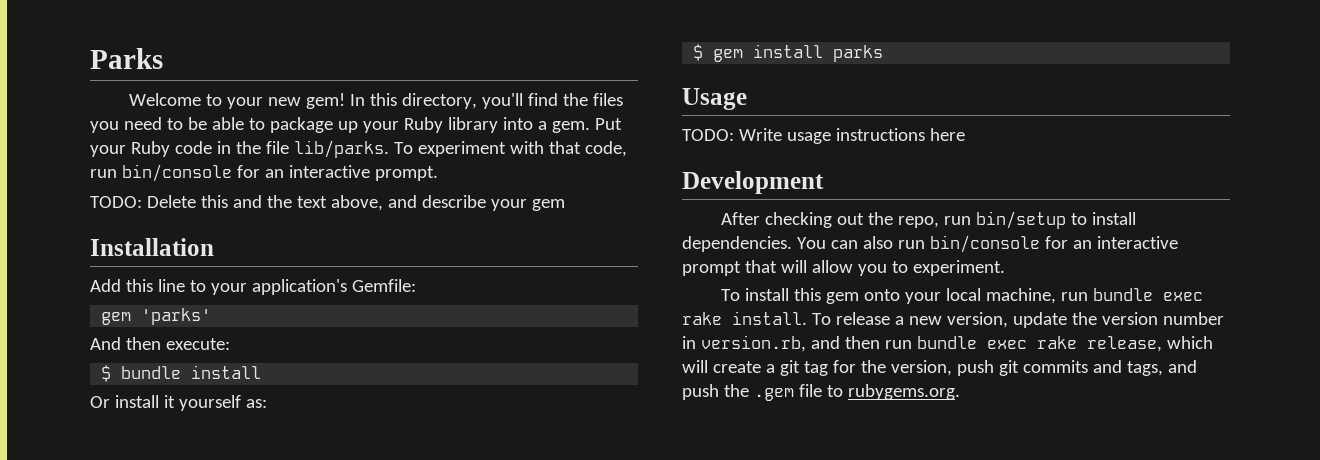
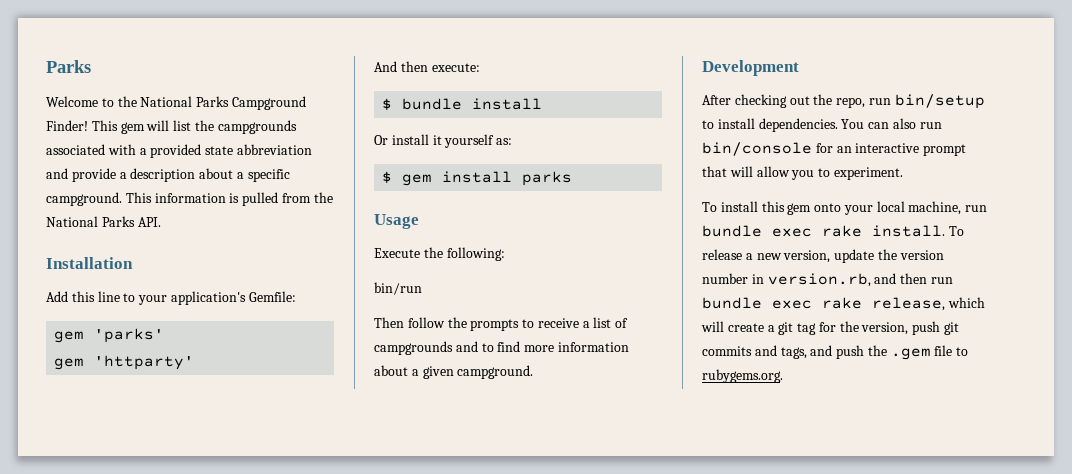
[227,93,623,109] [90,117,622,133] [90,140,627,158] [90,164,438,182] [90,195,565,211] your new gem! In this directory, you'll find the files you need to be able to package up your Ruby library into a gem. Put your Ruby code in the file lib/parks. To experiment with that code, run bin/console for an interactive prompt. // TODO: Delete this and the text above, and describe your gem -> [117,96,306,110] [46,120,297,134] [46,144,312,158] [46,168,290,182] [46,192,333,206] [46,216,161,227] the National Parks Campground Finder! This gem will list the campgrounds associated with a provided state abbreviation and provide a description about a specific campground. This information is pulled from the National Parks API.
(212, 316) none -> [54,355,195,370] // gem 'httparty'
[682,128,965,144] TODO: Write usage instructions here -> [374,247,505,261] [374,282,422,295] [374,317,629,331] [374,341,629,355] [374,365,534,379] Execute the following: // bin/run // Then follow the prompts to receive a list of campgrounds and to find more information about a given campground.

